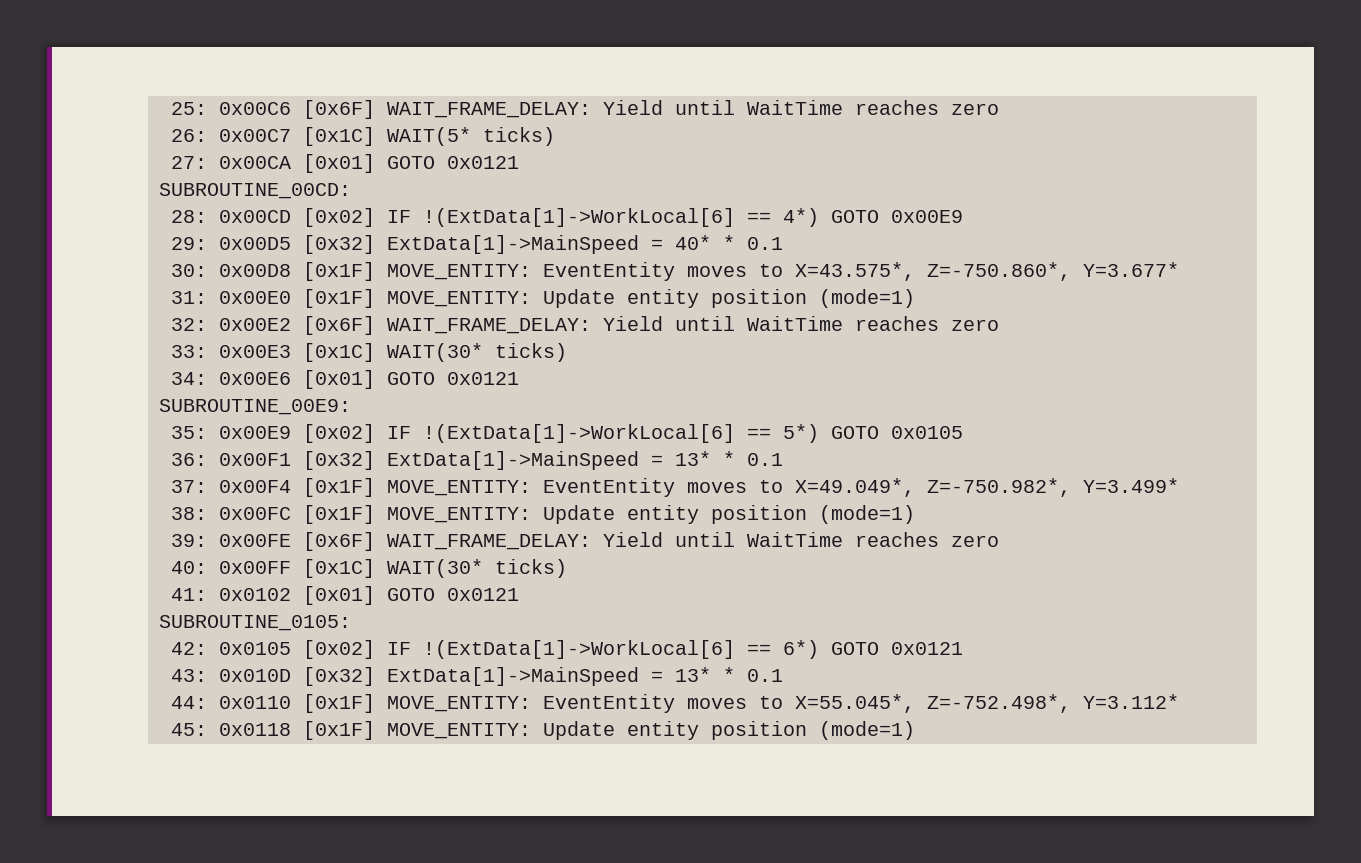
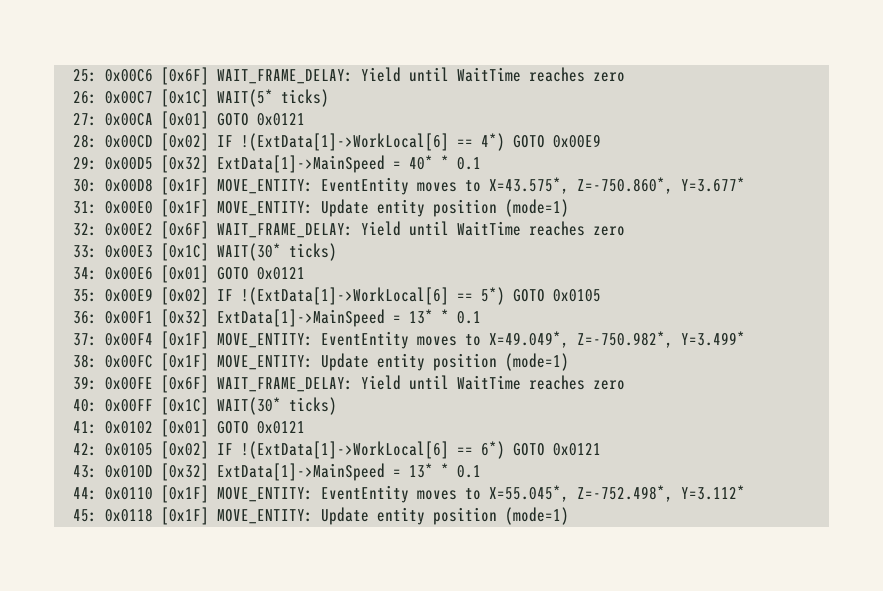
[159,183,352,199] // SUBROUTINE_00CD: -> (305, 119) none
[159,399,352,415] // SUBROUTINE_00E9: -> (305, 273) none
[159,615,352,631] // SUBROUTINE_0105: -> (305, 427) none

